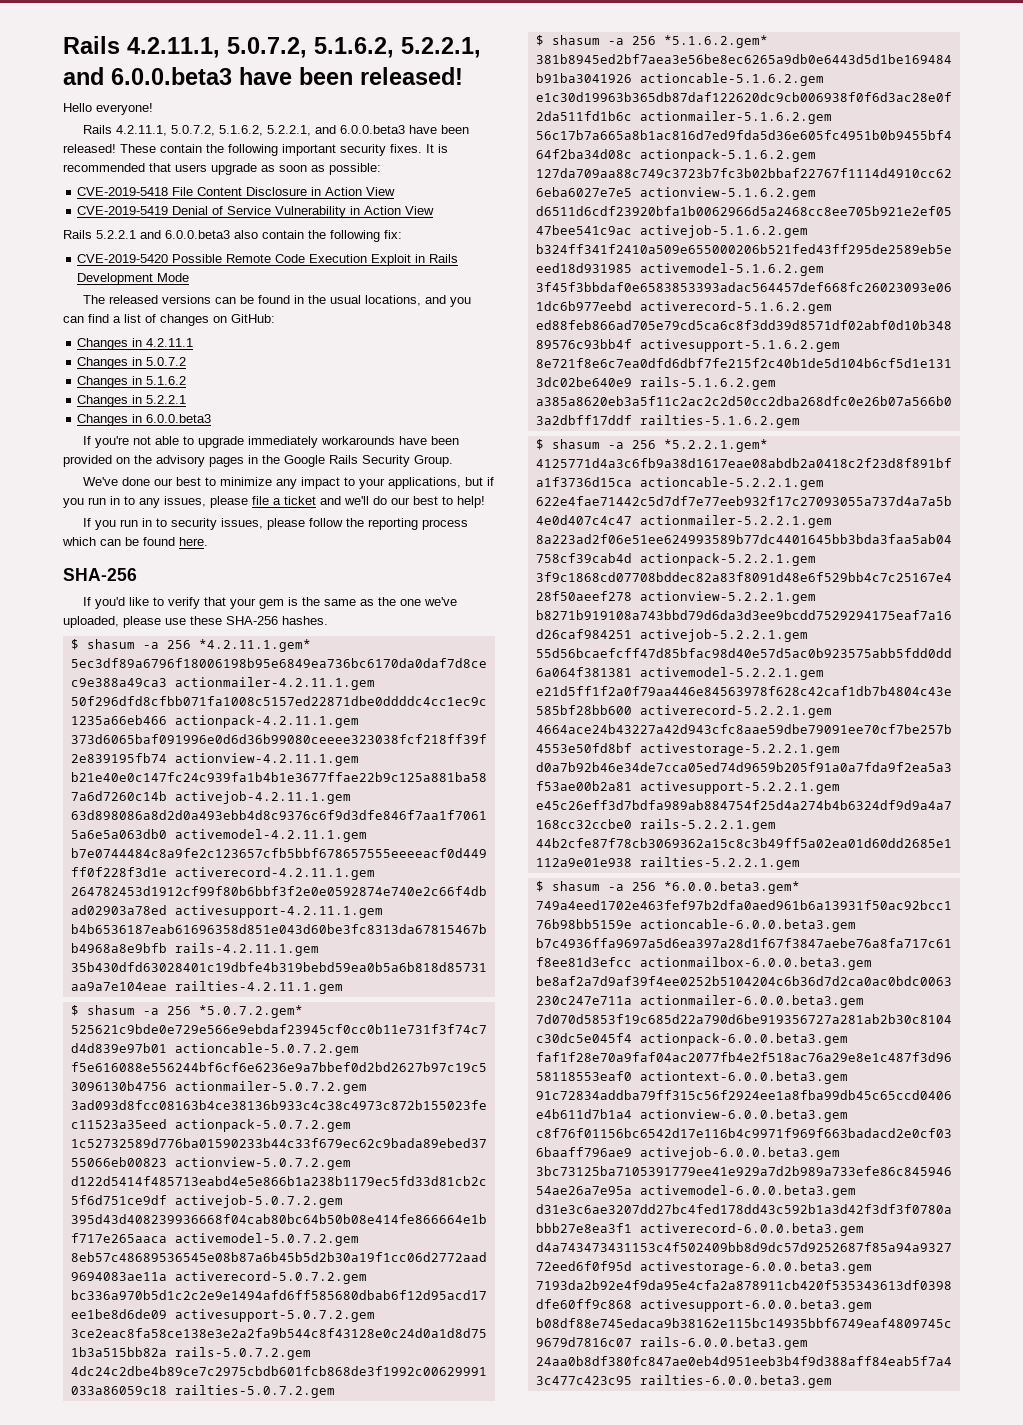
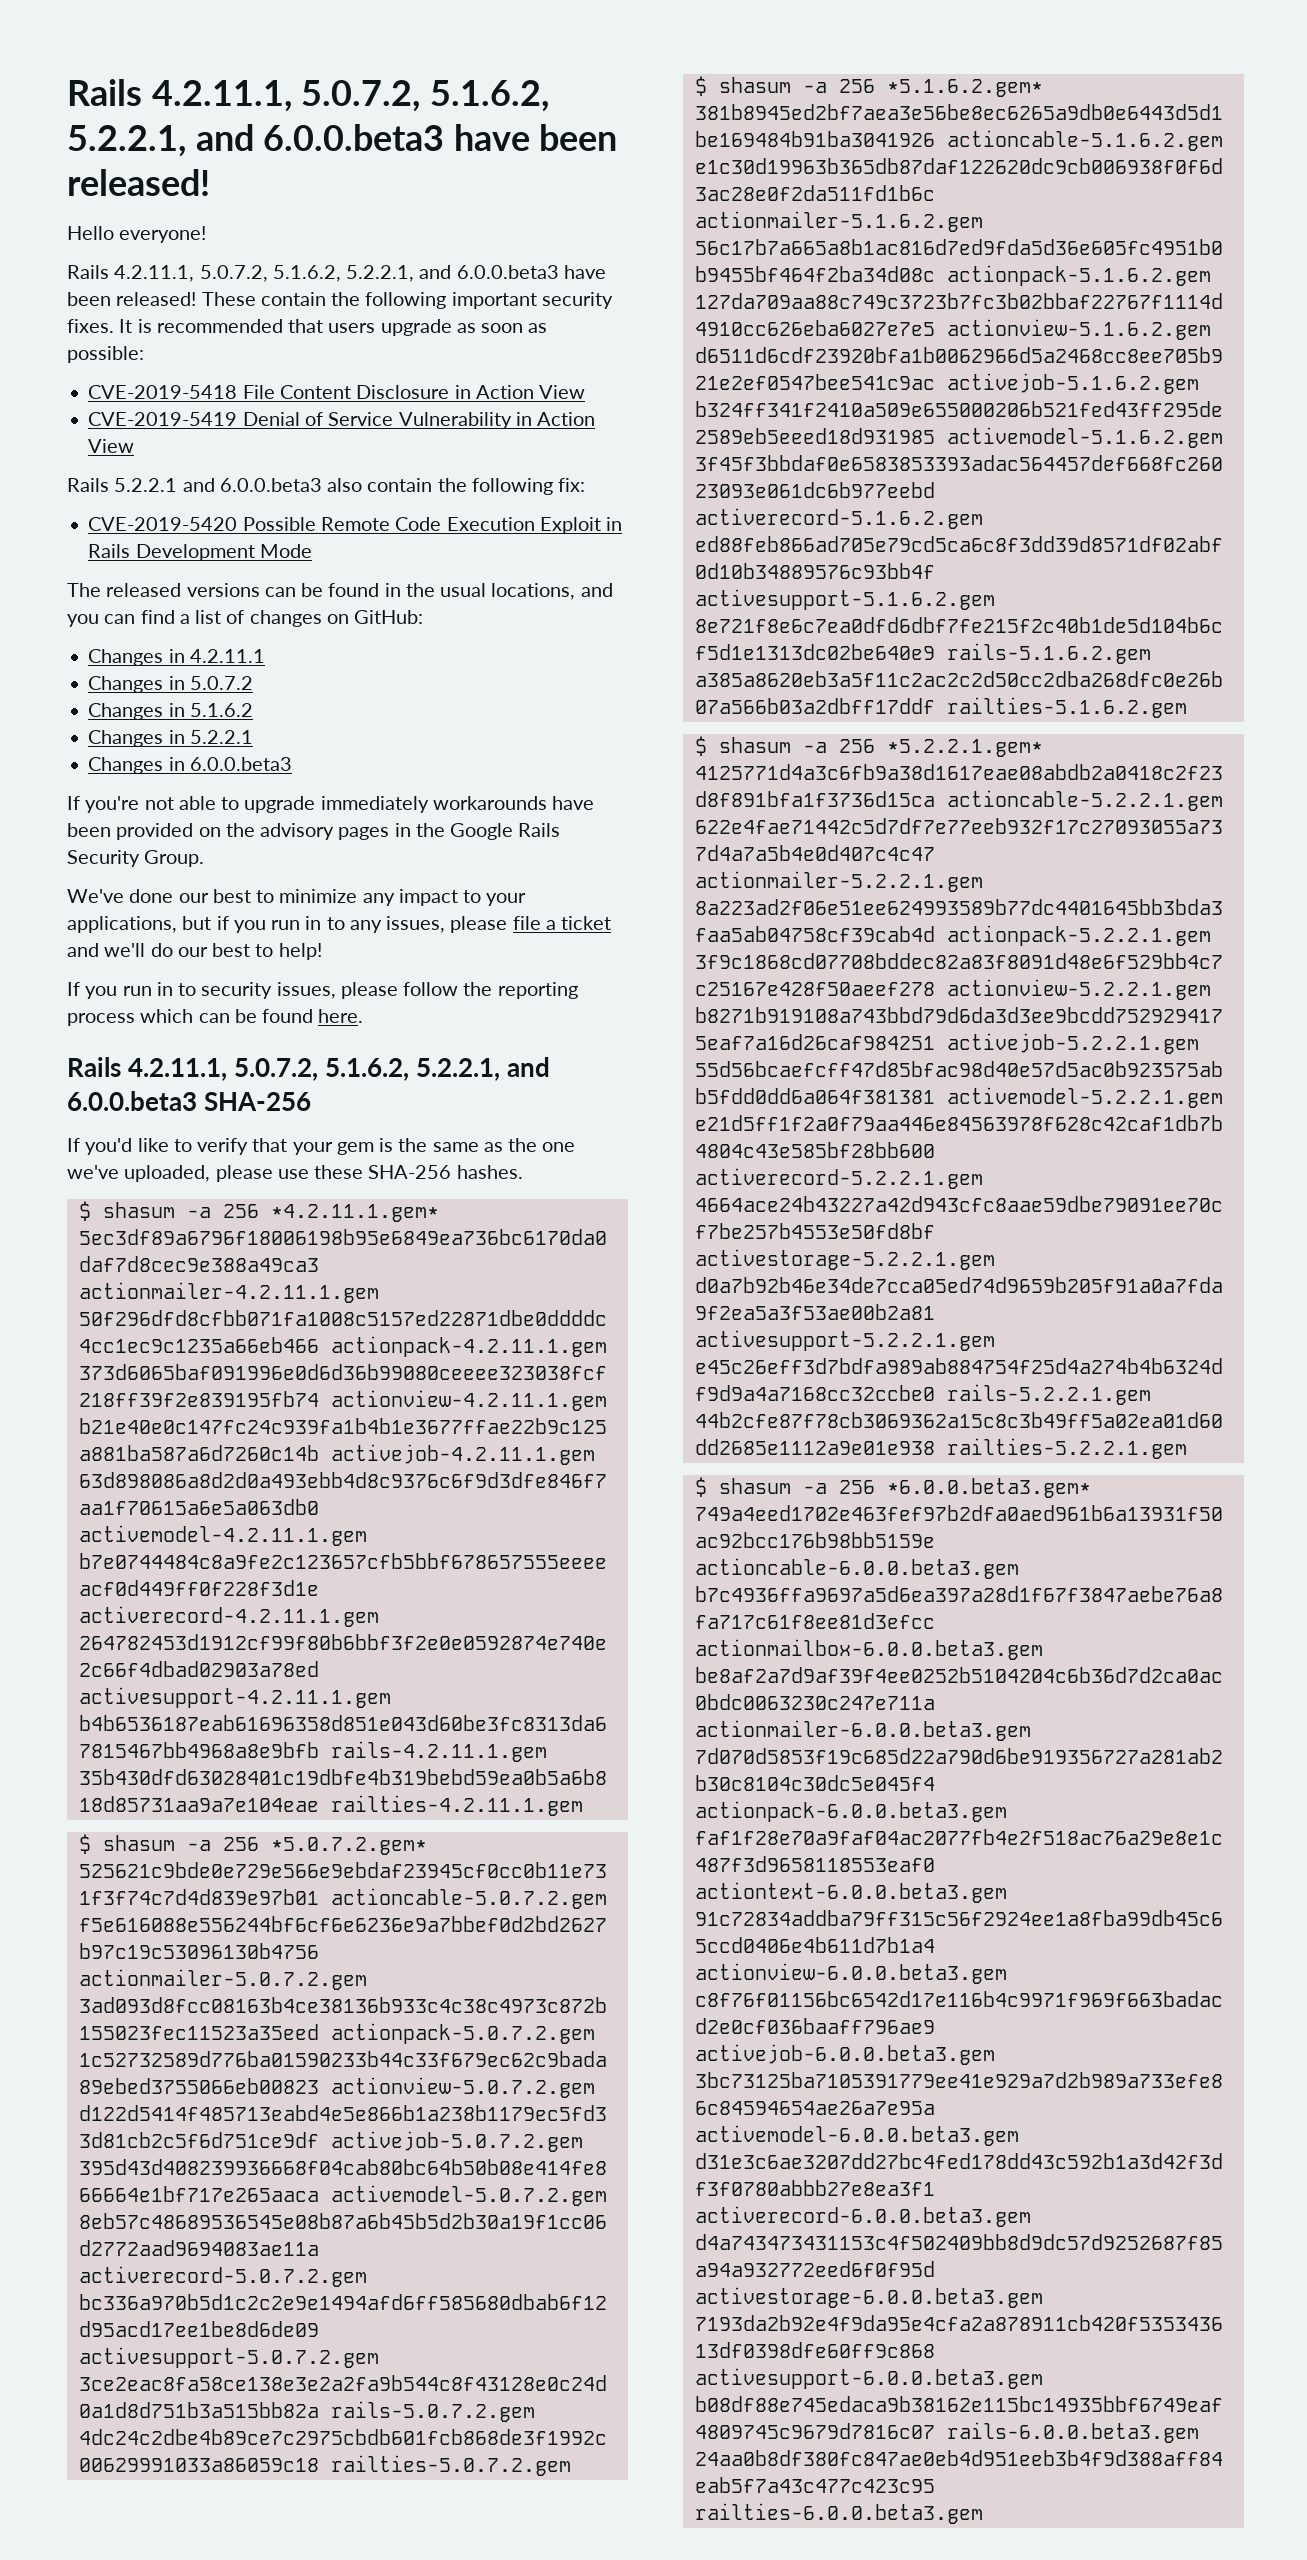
(208, 541) none -> [67,1057,551,1081] [67,1091,197,1111] Rails 4.2.11.1, 5.0.7.2, 5.1.6.2, 5.2.2.1, and 6.0.0.beta3

